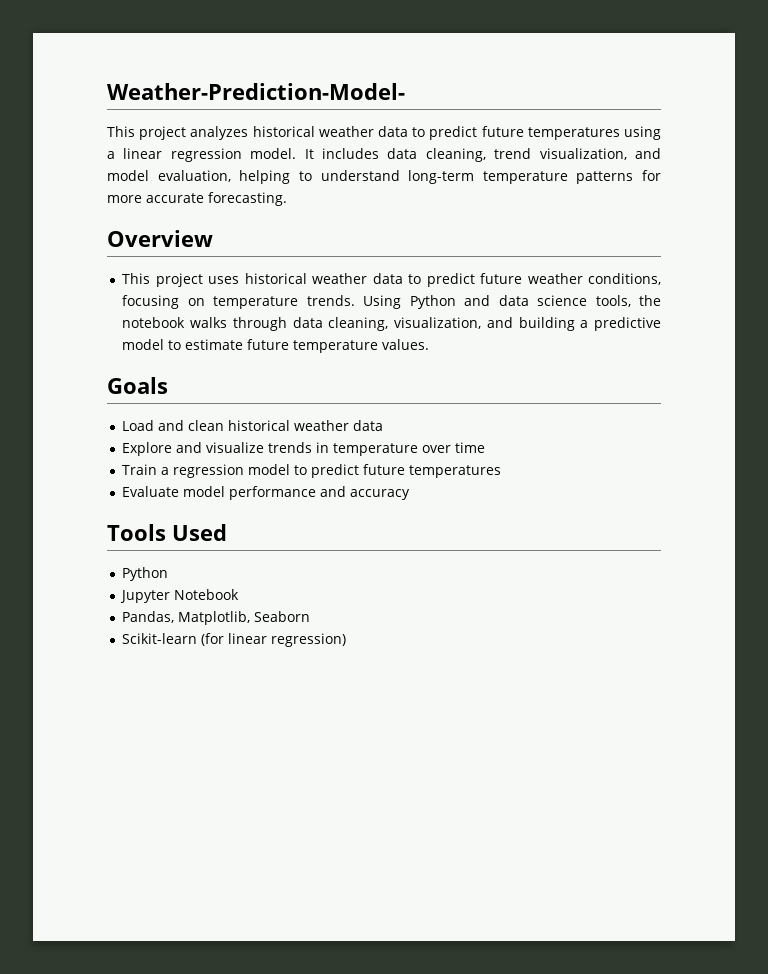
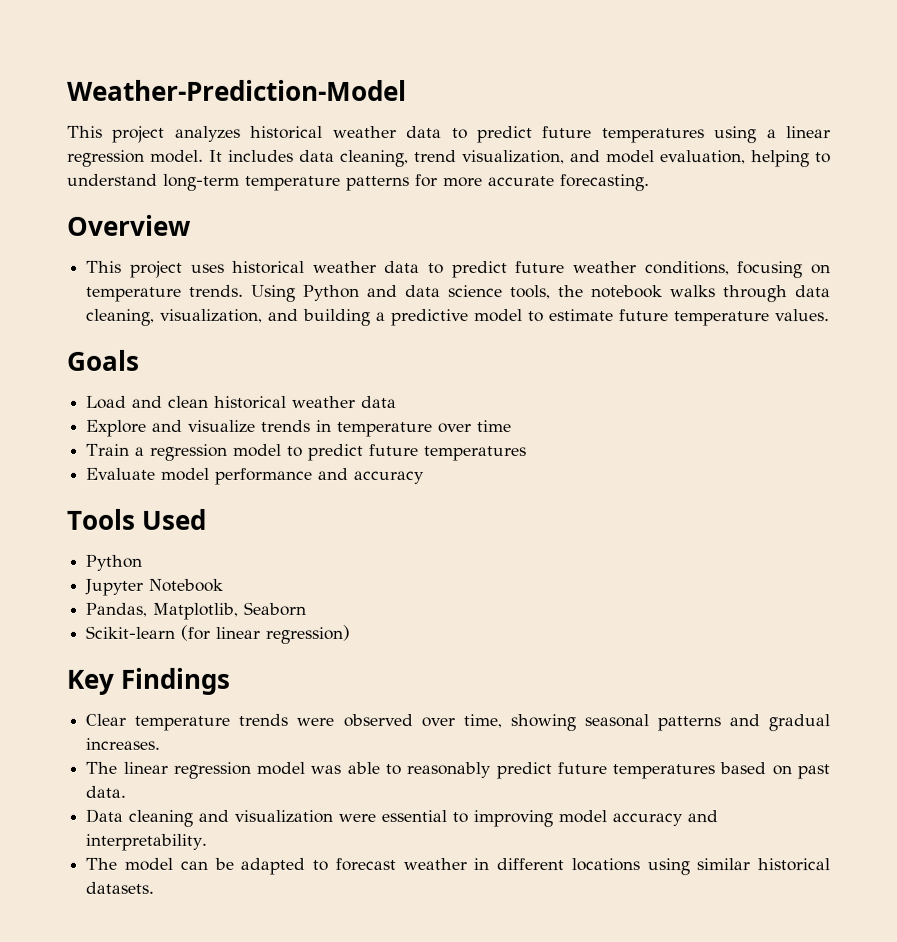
[107,83,405,100] Weather-Prediction-Model- -> [67,79,407,101] Weather-Prediction-Model
(347, 640) none -> [66,667,231,695] [85,713,831,732] [85,737,161,750] [85,761,831,780] [85,785,127,798] [85,808,719,828] [85,833,208,851] [85,857,830,876] [85,881,155,894] // Key Findings // Clear temperature trends were observed over time, showing seasonal patterns and gradual increases. // The linear regression model was able to reasonably predict future temperatures based on past data. // Data cleaning and visualization were essential to improving model accuracy and interpretability. // The model can be adapted to forecast weather in different locations using similar historical datasets.

